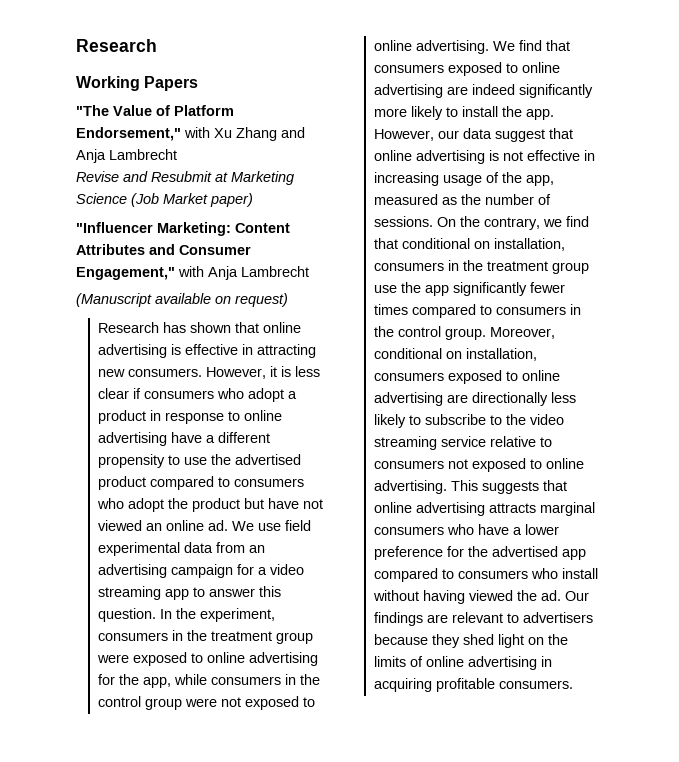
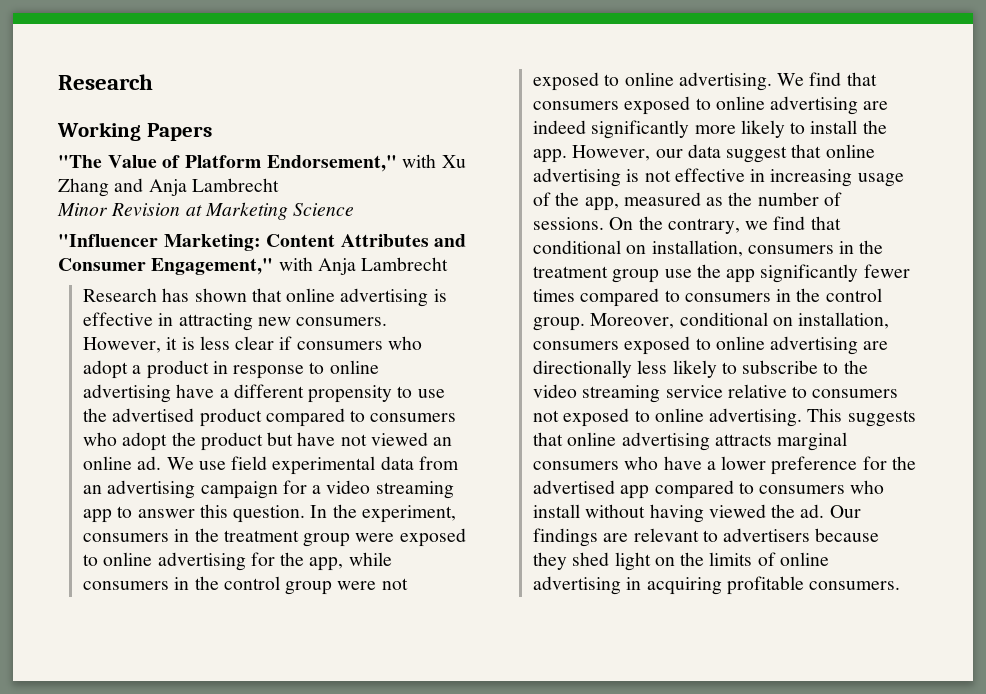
[76,171,212,182] Revise and Resubmit -> [57,203,181,216] Minor Revision
[131,193,253,207] (Job Market paper) -> (355, 209) none
[76,293,288,307] // (Manuscript available on request) -> (449, 264) none

